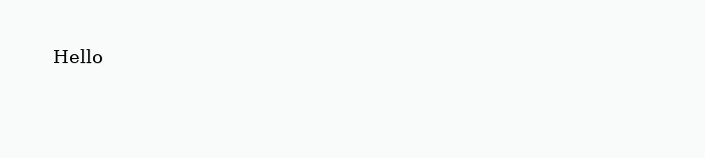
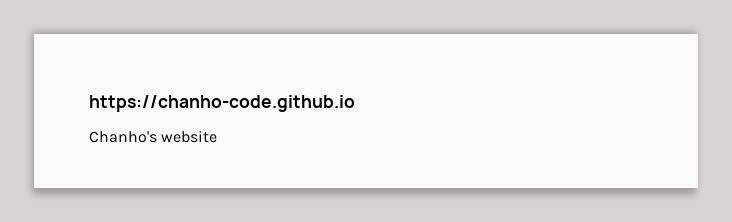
[53,49,104,64] Hello -> [89,95,355,112] [89,130,218,143] https://chanho-code.github.io // Chanho's website

